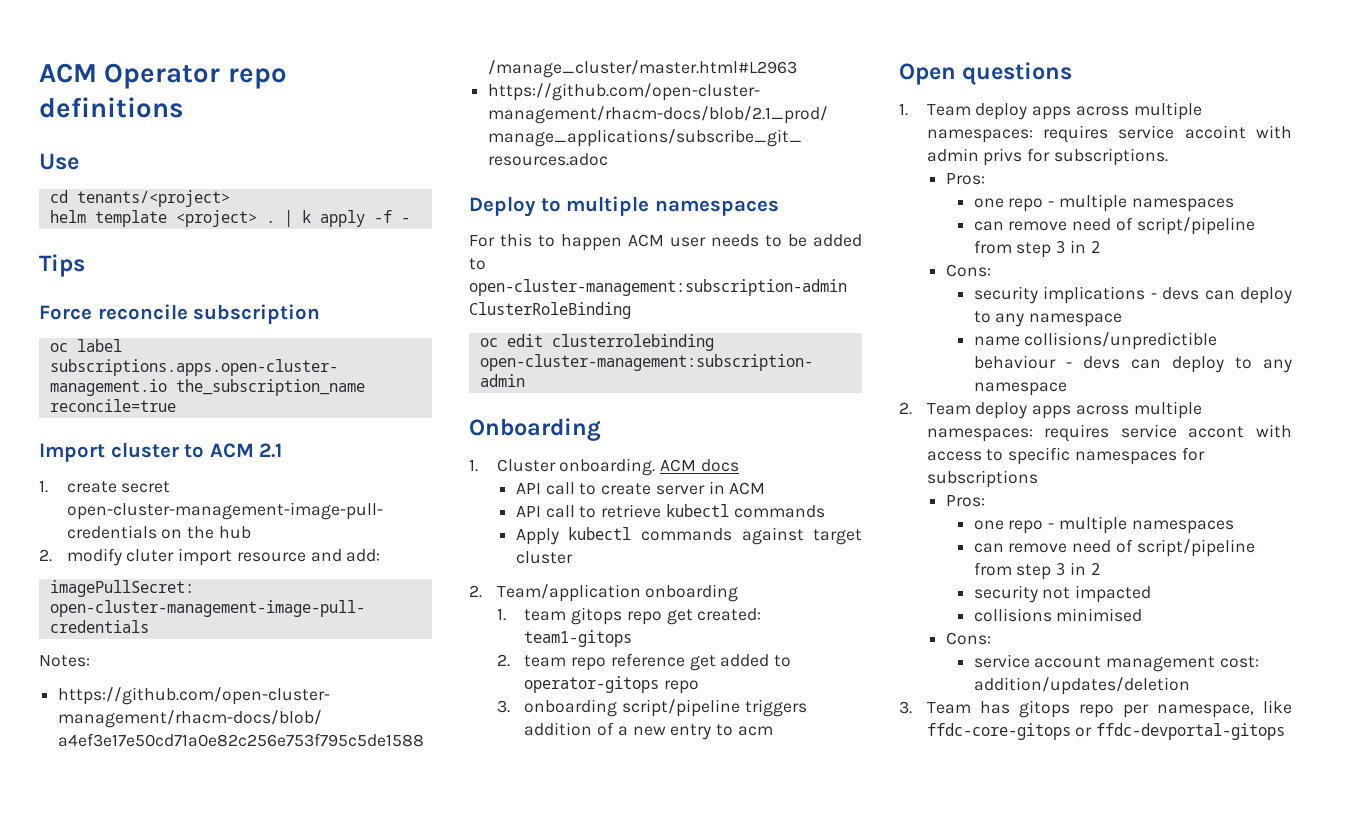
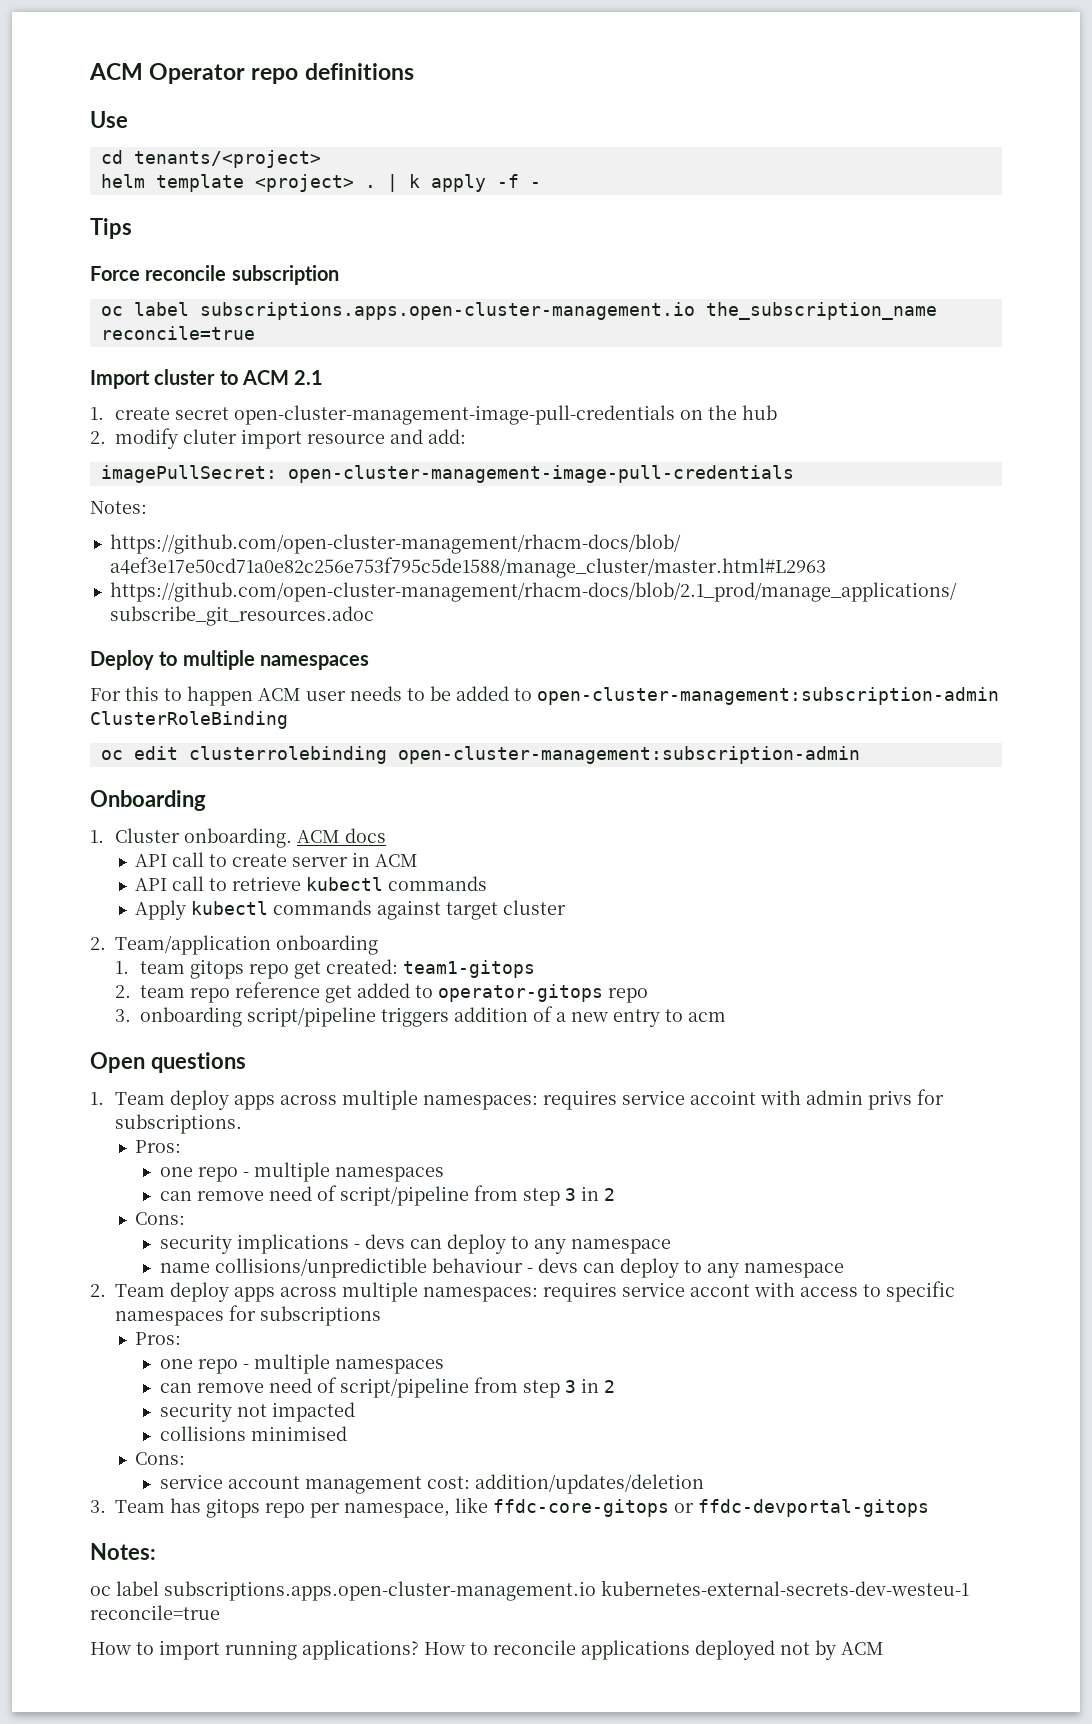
(1286, 731) none -> [90,1543,156,1560] [90,1580,969,1601] [90,1605,220,1620] [90,1640,884,1660] // Notes: // oc label subscriptions.apps.open-cluster-management.io kubernetes-external-secrets-dev-westeu-1 reconcile=true // How to import running applications? How to reconcile applications deployed not by ACM

